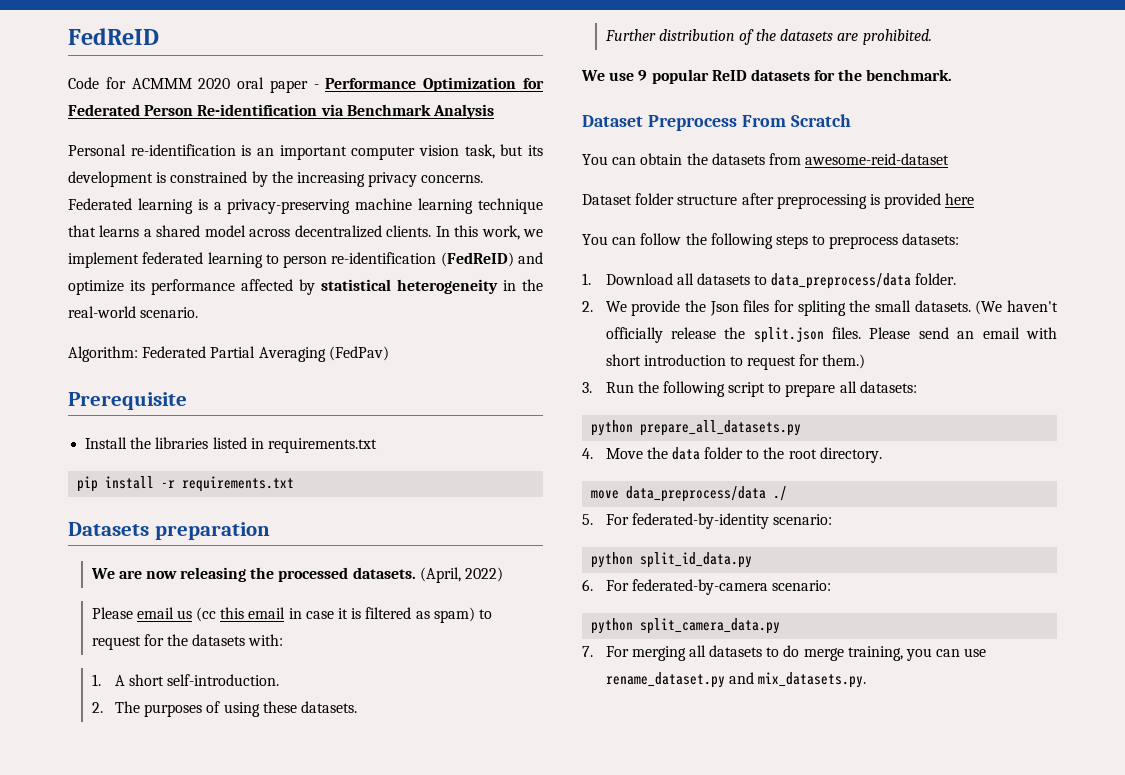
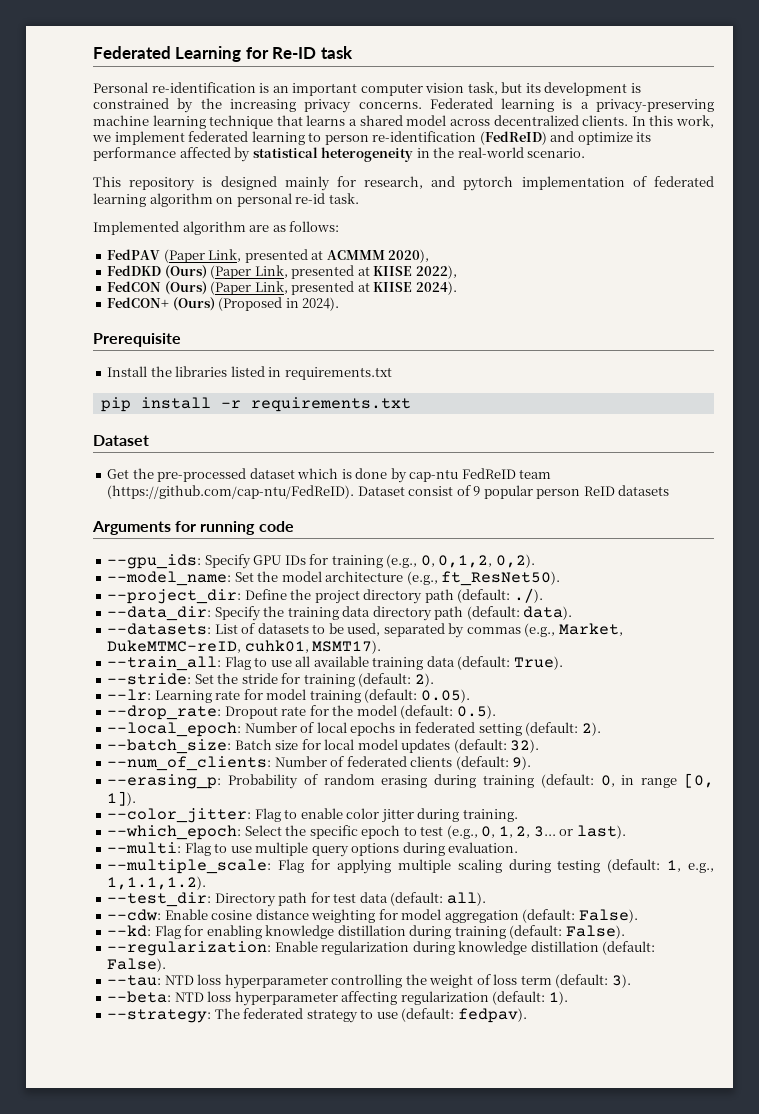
[68,28,159,45] [68,77,544,93] [68,104,494,119] FedReID // Code for ACMMM 2020 oral paper - Performance Optimization for Federated Person Re-identification via Benchmark Analysis -> [93,46,353,62] Federated Learning for Re-ID task
[68,346,389,362] Algorithm: Federated Partial Averaging (FedPav) -> [93,176,714,191] [93,193,359,207] [93,221,340,235] [107,249,430,263] [107,265,457,279] [107,281,457,295] [107,297,340,311] This repository is designed mainly for research, and pytorch implementation of federated learning algorithm on personal re-id task. // Implemented algorithm are as follows: // FedPAV (Paper Link, presented at ACMMM 2020), // FedDKD (Ours) (Paper Link, presented at KIISE 2022), // FedCON (Ours) (Paper Link, presented at KIISE 2024). // FedCON+ (Ours) (Proposed in 2024).
[68,522,270,540] [90,567,503,583] [91,607,492,623] [91,634,284,650] [91,674,280,686] [91,701,357,717] [604,29,932,45] [581,69,953,84] [582,114,851,131] [582,153,950,165] [582,193,975,209] [582,233,960,249] [582,273,957,289] [582,300,1058,316] [605,327,1057,343] [605,354,866,370] [582,381,917,397] [591,420,802,436] [582,447,882,463] [591,486,788,502] [582,513,832,529] [591,552,753,568] [582,579,831,595] [591,618,781,634] [582,645,987,661] [605,672,866,688] Datasets preparation // We are now releasing the processed datasets. (April, 2022) // Please email us (cc this email in case it is filtered as spam) to request for the datasets with: // 1. A short self-introduction. // 2. The purposes of using these datasets. // Further distribution of the datasets are prohibited. // We use 9 popular ReID datasets for the benchmark. // Dataset Preprocess From Scratch // You can obtain the datasets from awesome-reid-dataset // Dataset folder structure after preprocessing is provided here // You can follow the following steps to preprocess datasets: // 1. Download all datasets to data_preprocess/data folder. // 2. We provide the Json files for spliting the small datasets. (We haven't officially release the split.json files. Please send an email with short introduction to request for them.) // 3. Run the following script to prepare all datasets: // python prepare_all_datasets.py // 4. Move the data folder to the root directory. // move data_preprocess/data ./ // 5. For federated-by-identity scenario: // python split_id_data.py // 6. For federated-by-camera scenario: // python split_camera_data.py // 7. For merging all datasets to do merge training, you can use rename_dataset.py and mix_datasets.py. -> [93,435,149,446] [107,468,552,483] [107,485,670,499] [92,521,294,535] [107,554,535,569] [107,571,561,586] [107,588,543,604] [107,606,573,621] [107,623,623,638] [107,640,382,654] [107,656,563,671] [107,673,434,687] [107,689,470,703] [107,705,496,720] [107,722,601,737] [107,739,540,754] [107,756,532,771] [107,773,714,789] [107,791,137,806] [107,808,518,823] [107,825,626,840] [107,842,519,857] [107,859,714,874] [107,876,207,890] [107,892,486,907] [107,909,638,923] [107,925,625,939] [107,941,656,956] [107,958,167,972] [107,974,631,989] [107,991,568,1006] [107,1008,527,1023] Dataset // Get the pre-processed dataset which is done by cap-ntu FedReID team (https://github.com/cap-ntu/FedReID). Dataset consist of 9 popular person ReID datasets // Arguments for running code // --gpu_ids: Specify GPU IDs for training (e.g., 0, 0,1,2, 0,2). // --model_name: Set the model architecture (e.g., ft_ResNet50). // --project_dir: Define the project directory path (default: ./). // --data_dir: Specify the training data directory path (default: data). // --datasets: List of datasets to be used, separated by commas (e.g., Market, DukeMTMC-reID, cuhk01, MSMT17). // --train_all: Flag to use all available training data (default: True). // --stride: Set the stride for training (default: 2). // --lr: Learning rate for model training (default: 0.05). // --drop_rate: Dropout rate for the model (default: 0.5). // --local_epoch: Number of local epochs in federated setting (default: 2). // --batch_size: Batch size for local model updates (default: 32). // --num_of_clients: Number of federated clients (default: 9). // --erasing_p: Probability of random erasing during training (default: 0, in range [0, 1]). // --color_jitter: Flag to enable color jitter during training. // --which_epoch: Select the specific epoch to test (e.g., 0, 1, 2, 3... or last). // --multi: Flag to use multiple query options during evaluation. // --multiple_scale: Flag for applying multiple scaling during testing (default: 1, e.g., 1,1.1,1.2). // --test_dir: Directory path for test data (default: all). // --cdw: Enable cosine distance weighting for model aggregation (default: False). // --kd: Flag for enabling knowledge distillation during training (default: False). // --regularization: Enable regularization during knowledge distillation (default: False). // --tau: NTD loss hyperparameter controlling the weight of loss term (default: 3). // --beta: NTD loss hyperparameter affecting regularization (default: 1). // --strategy: The federated strategy to use (default: fedpav).

